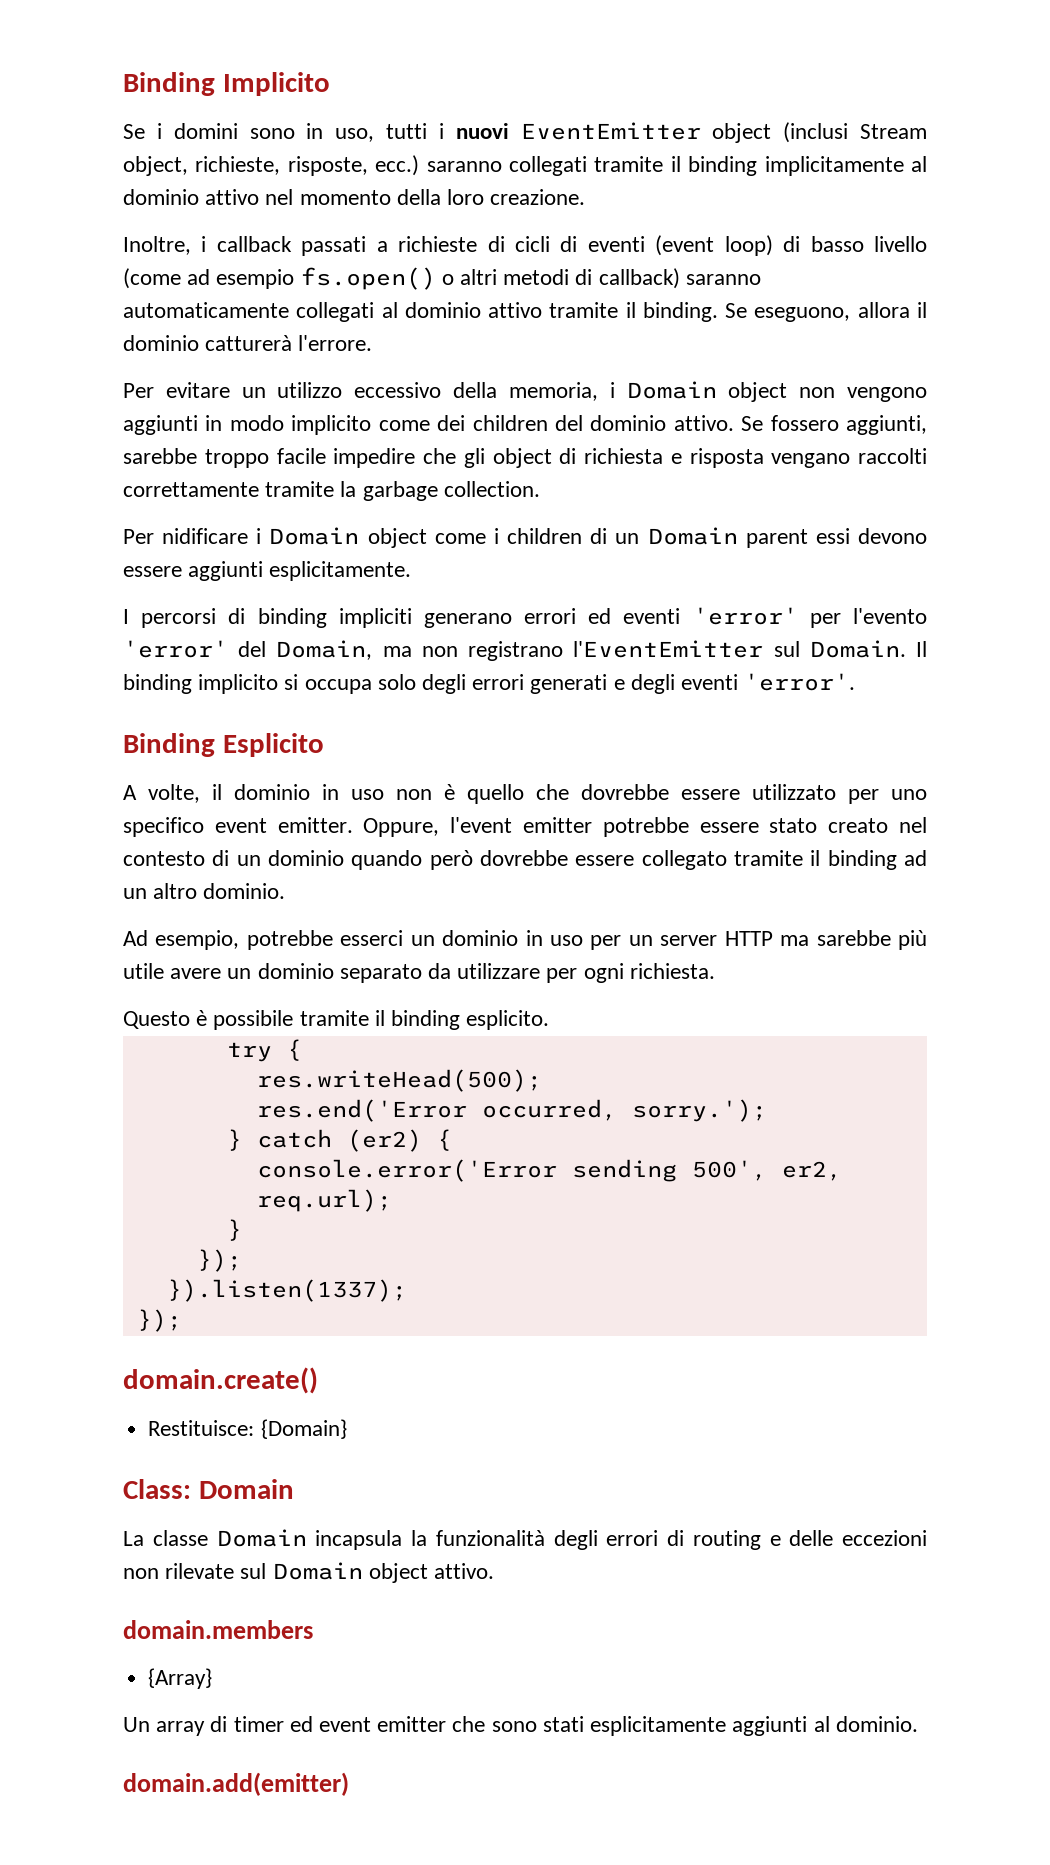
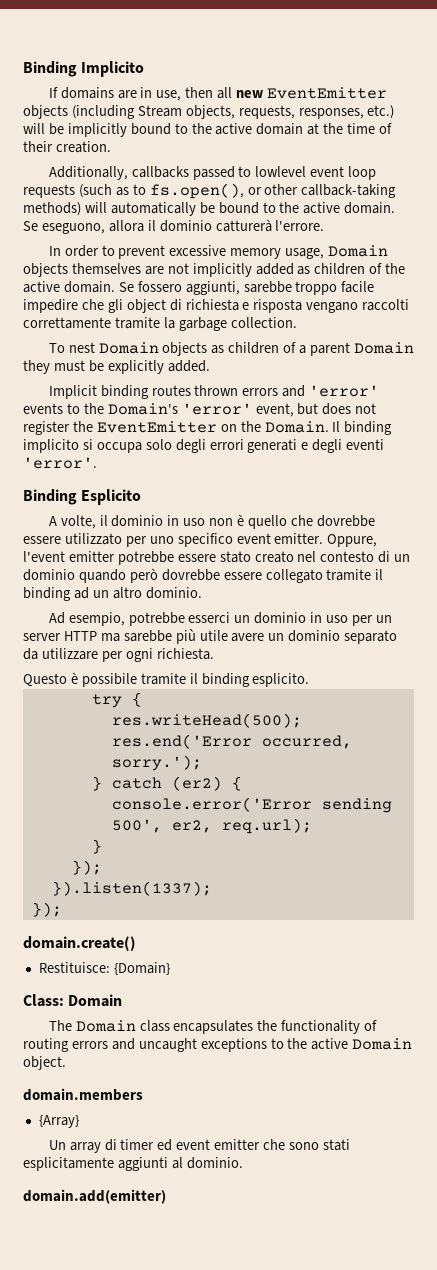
[123,122,927,143] [123,155,927,176] [123,189,586,205] [123,235,928,256] [123,267,761,290] [123,302,718,322] Se i domini sono in uso, tutti i nuovi EventEmitter object (inclusi Stream object, richieste, risposte, ecc.) saranno collegati tramite il binding implicitamente al dominio attivo nel momento della loro creazione. // Inoltre, i callback passati a richieste di cicli di eventi (event loop) di basso livello (come ad esempio fs.open() o altri metodi di callback) saranno automaticamente collegati al dominio attivo tramite il binding. -> [48,87,388,101] [23,105,395,119] [23,123,393,137] [23,141,111,153] [48,166,377,180] [23,183,397,199] [23,202,396,216] If domains are in use, then all new EventEmitter objects (including Stream objects, requests, responses, etc.) will be implicitly bound to the active domain at the time of their creation. // Additionally, callbacks passed to lowlevel event loop requests (such as to fs.open(), or other callback-taking methods) will automatically be bound to the active domain.
[123,381,927,402] [123,415,734,435] Per evitare un utilizzo eccessivo della memoria, i Domain object non vengono aggiunti in modo implicito come dei children del dominio attivo. -> [48,245,389,259] [23,263,406,277] [23,281,115,293] In order to prevent excessive memory usage, Domain objects themselves are not implicitly added as children of the active domain.
[123,527,927,548] [123,561,412,581] [123,607,927,628] [123,640,800,661] Per nidificare i Domain object come i children di un Domain parent essi devono essere aggiunti esplicitamente. // I percorsi di binding impliciti generano errori ed eventi 'error' per l'evento 'error' del Domain, ma non registrano l'EventEmitter sul -> [48,342,414,356] [23,360,210,374] [48,385,380,399] [23,403,377,417] [23,421,261,435] To nest Domain objects as children of a parent Domain they must be explicitly added. // Implicit binding routes thrown errors and 'error' events to the Domain's 'error' event, but does not register the EventEmitter on the
[123,1529,927,1550] [123,1562,495,1583] La classe Domain incapsula la funzionalità degli errori di routing e delle eccezioni non rilevate sul Domain object attivo. -> [48,1020,378,1034] [23,1038,413,1052] [23,1056,66,1070] The Domain class encapsulates the functionality of routing errors and uncaught exceptions to the active Domain object.

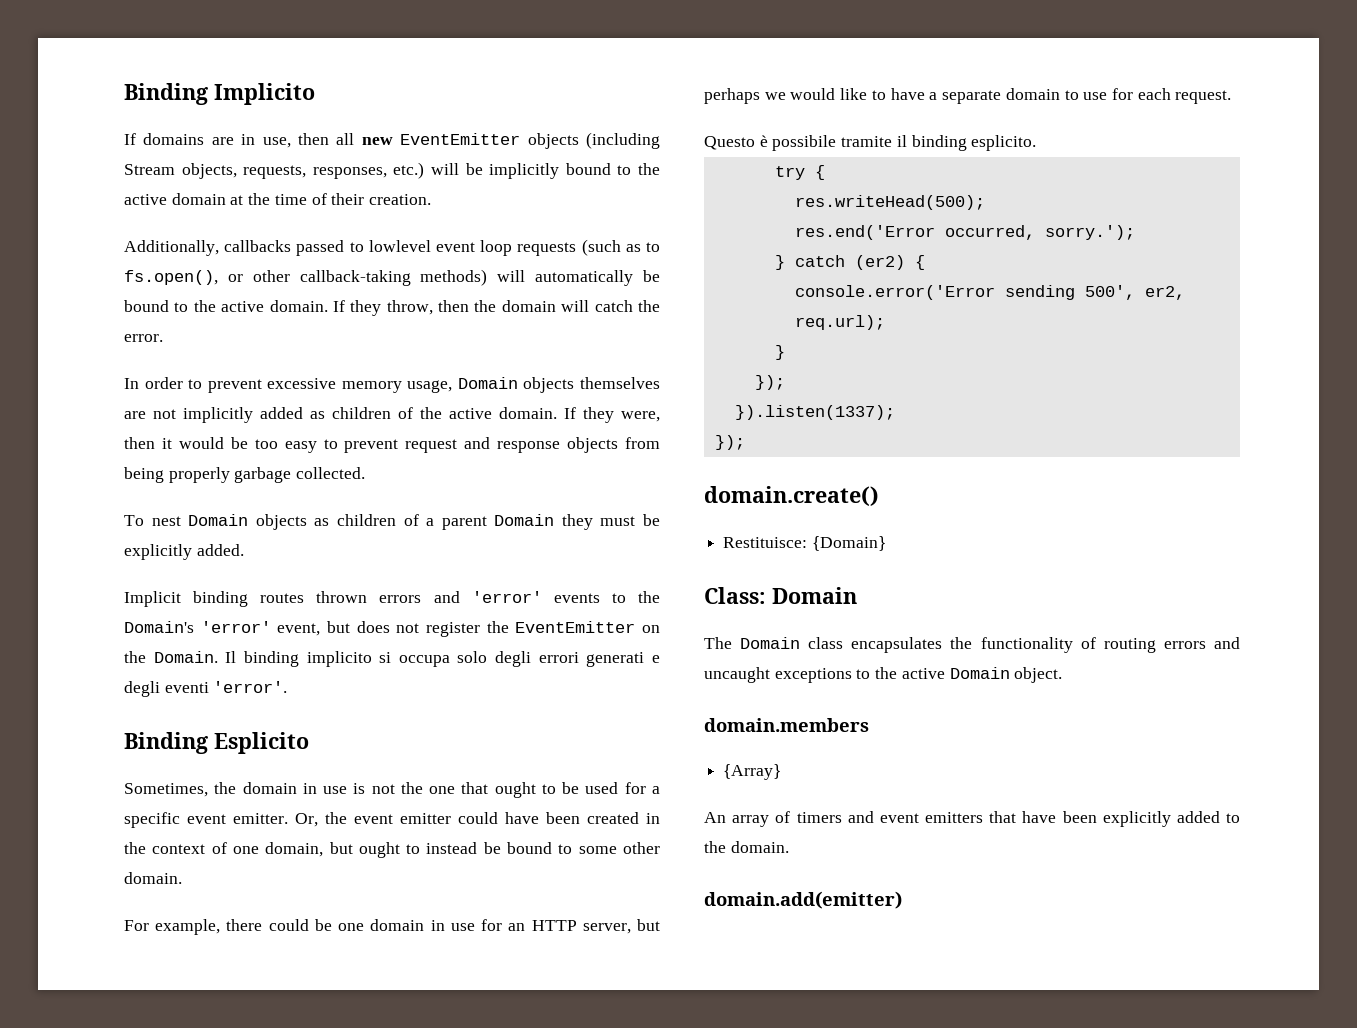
[23,219,325,234] Se eseguono, allora il dominio catturerà l'errore. -> [332,300,660,316] [124,334,163,342] If they throw, then the domain will catch the error.
[118,281,375,295] [23,299,410,313] [23,317,297,331] Se fossero aggiunti, sarebbe troppo facile impedire che gli object di richiesta e risposta vengano raccolti correttamente tramite la garbage collection. -> [564,407,660,423] [124,437,660,453] [124,467,366,483] If they were, then it would be too easy to prevent request and response objects from being properly garbage collected.
[48,514,375,529] [23,533,378,547] [23,551,411,565] [23,568,384,583] [23,587,202,601] [48,612,392,626] [23,629,398,644] [23,648,214,662] A volte, il dominio in uso non è quello che dovrebbe essere utilizzato per uno specifico event emitter. Oppure, l'event emitter potrebbe essere stato creato nel contesto di un dominio quando però dovrebbe essere collegato tramite il binding ad un altro dominio. // Ad esempio, potrebbe esserci un dominio in uso per un server HTTP ma sarebbe più utile avere un dominio separato da utilizzare per ogni richiesta. -> [124,782,660,798] [124,812,660,828] [124,842,660,858] [124,872,182,884] [124,919,660,935] [704,88,1232,104] Sometimes, the domain in use is not the one that ought to be used for a specific event emitter. Or, the event emitter could have been created in the context of one domain, but ought to instead be bound to some other domain. // For example, there could be one domain in use for an HTTP server, but perhaps we would like to have a separate domain to use for each request.
[48,1139,350,1153] [23,1157,243,1171] Un array di timer ed event emitter che sono stati esplicitamente aggiunti al dominio. -> [704,811,1240,827] [704,841,789,853] An array of timers and event emitters that have been explicitly added to the domain.

